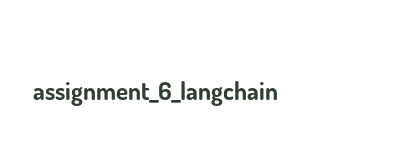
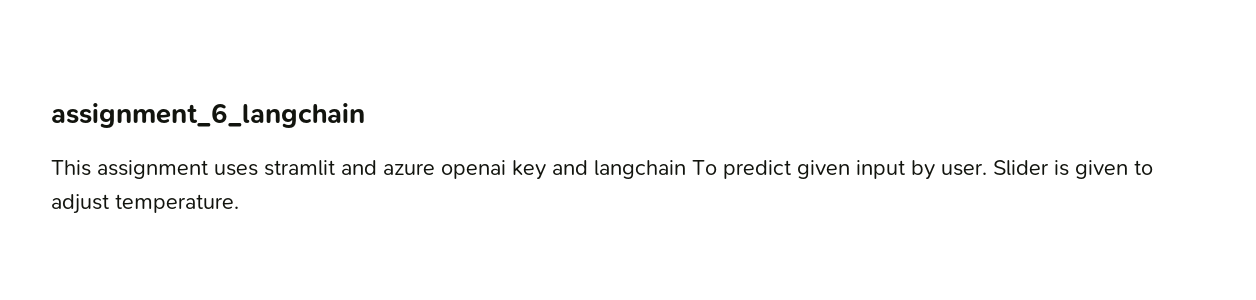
(278, 93) none -> [51,160,1153,180] [51,194,239,214] // This assignment uses stramlit and azure openai key and langchain To predict given input by user. Slider is given to adjust temperature.

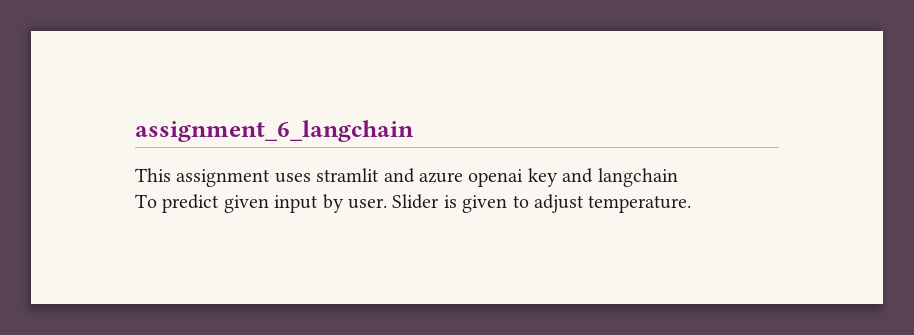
(686, 169) none -> (678, 177) //

